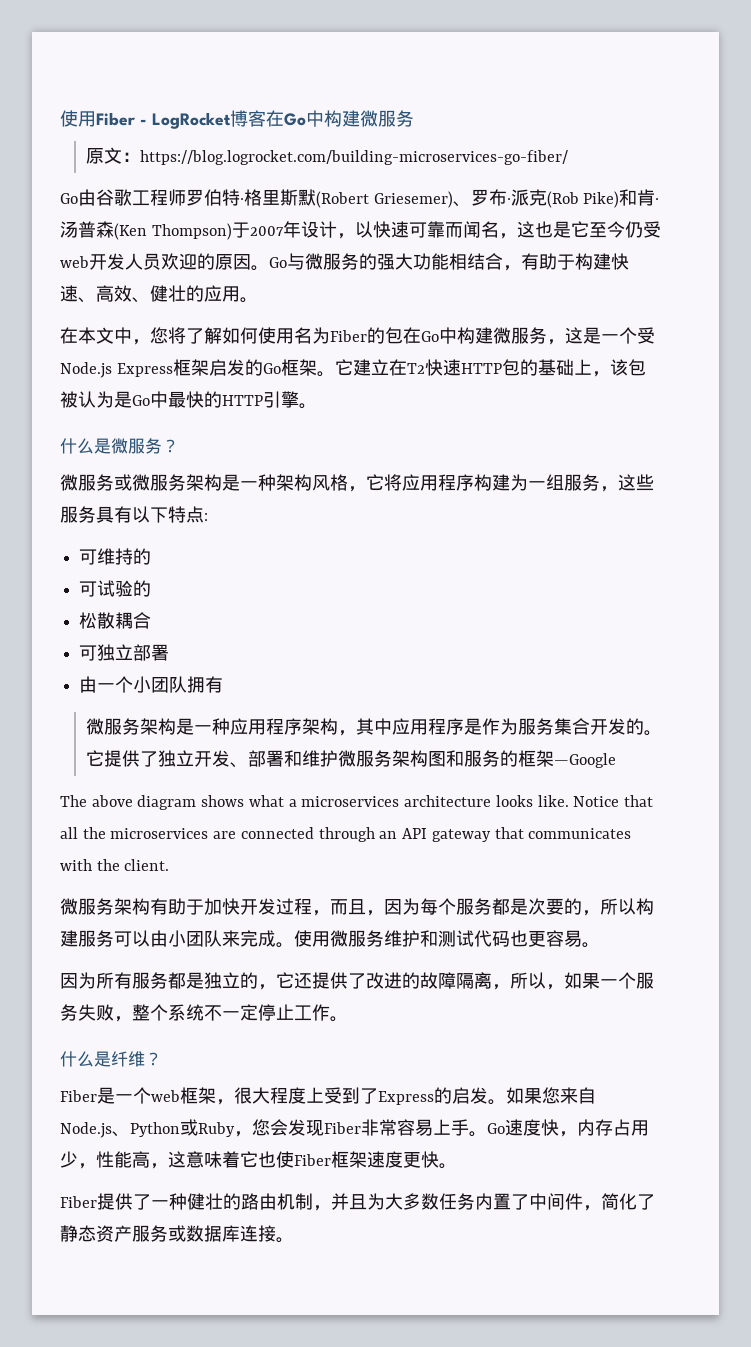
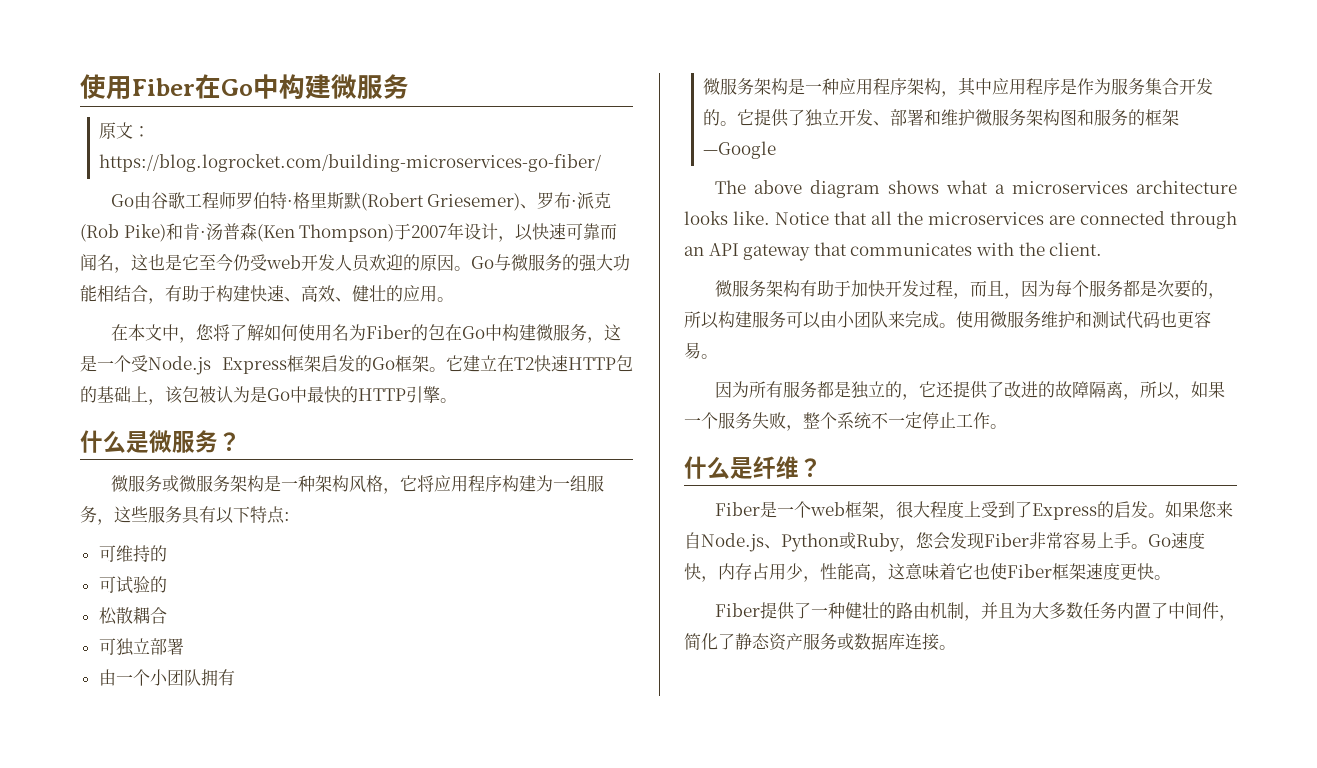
[140,110,266,129] - LogRocket博客 -> (195, 87) none

